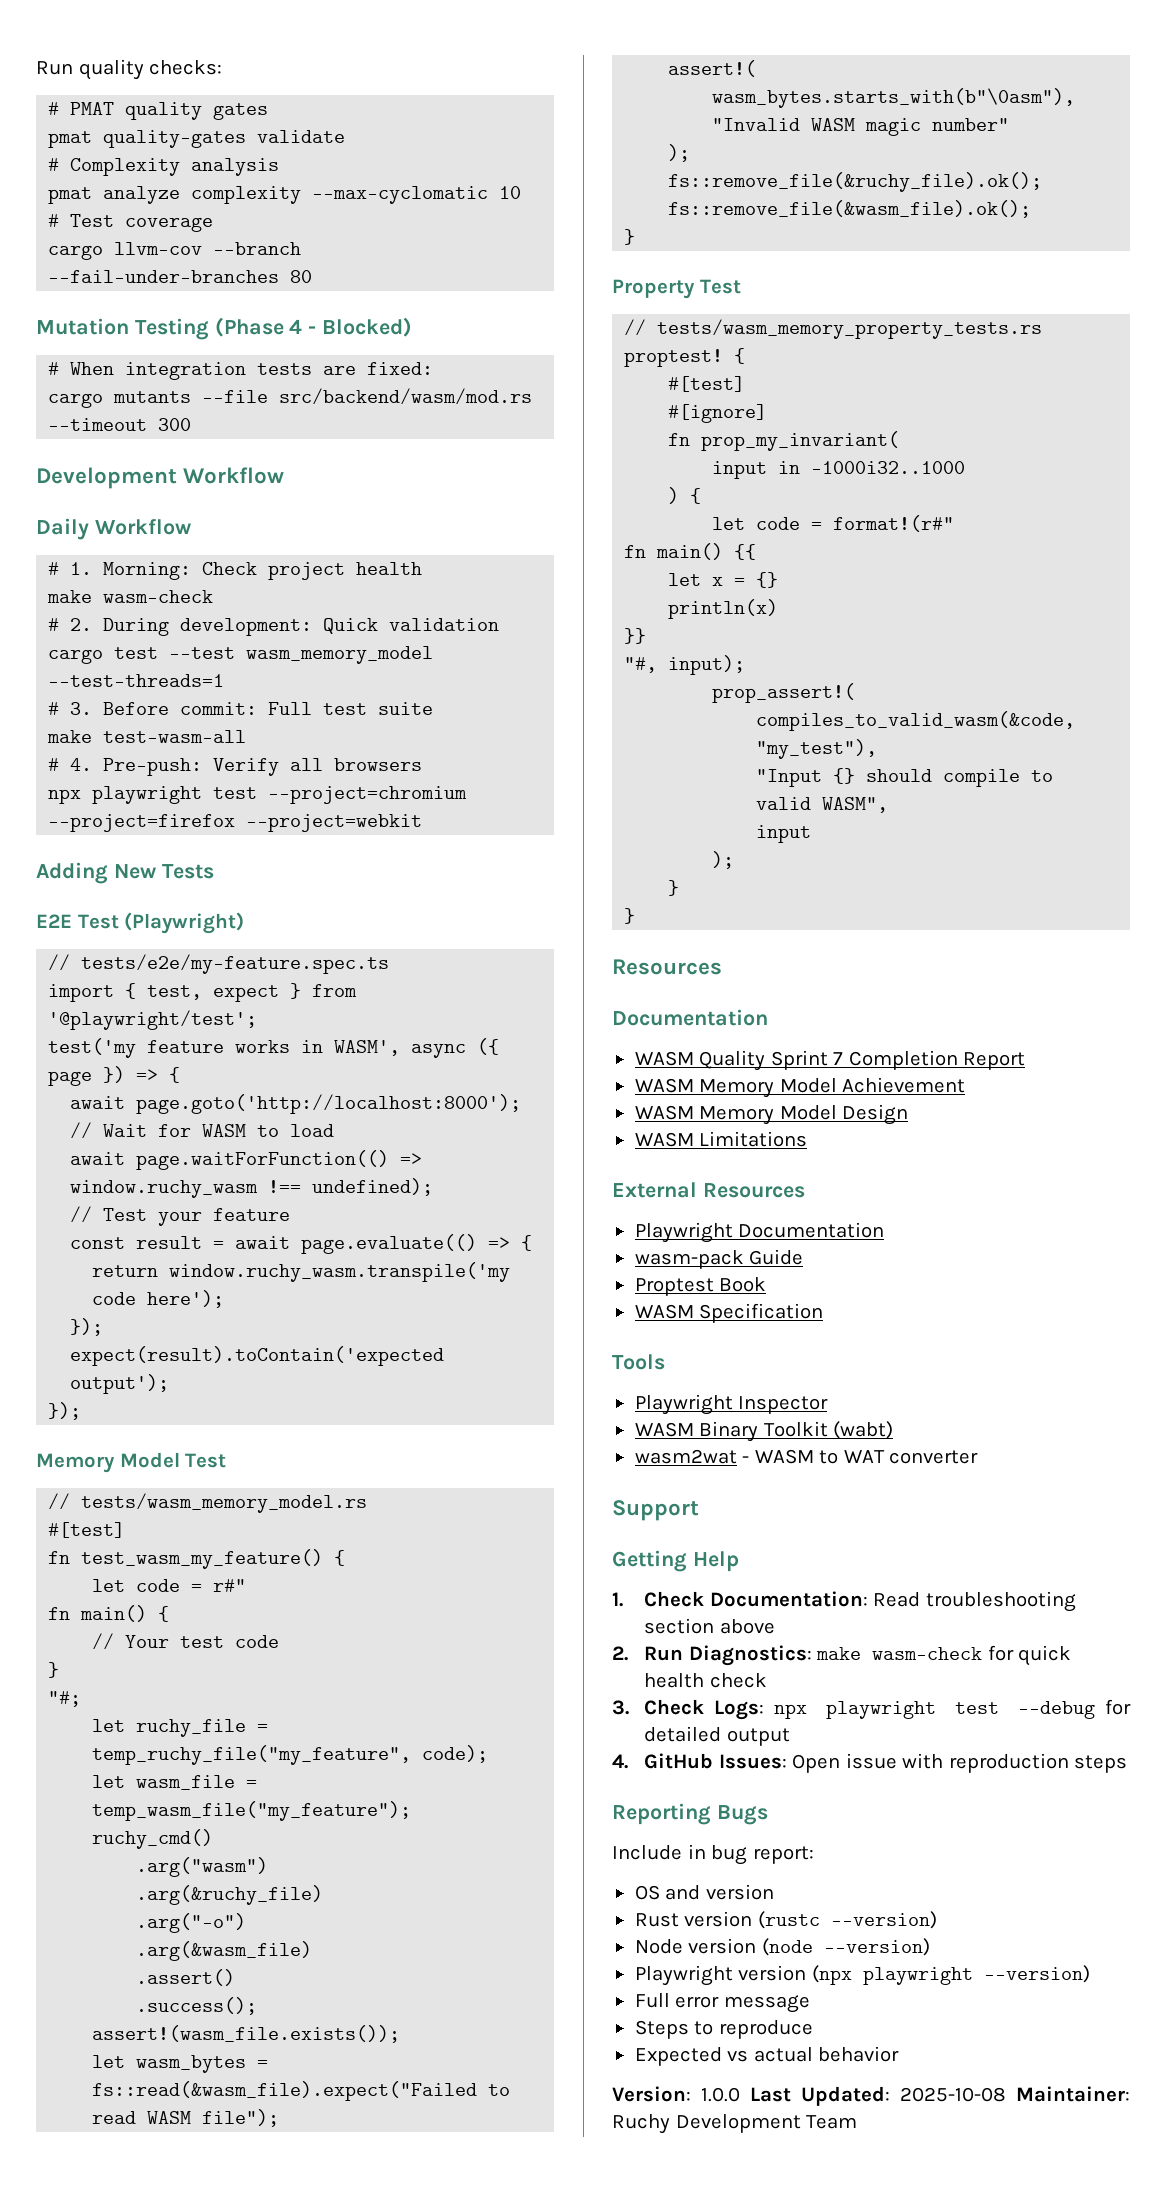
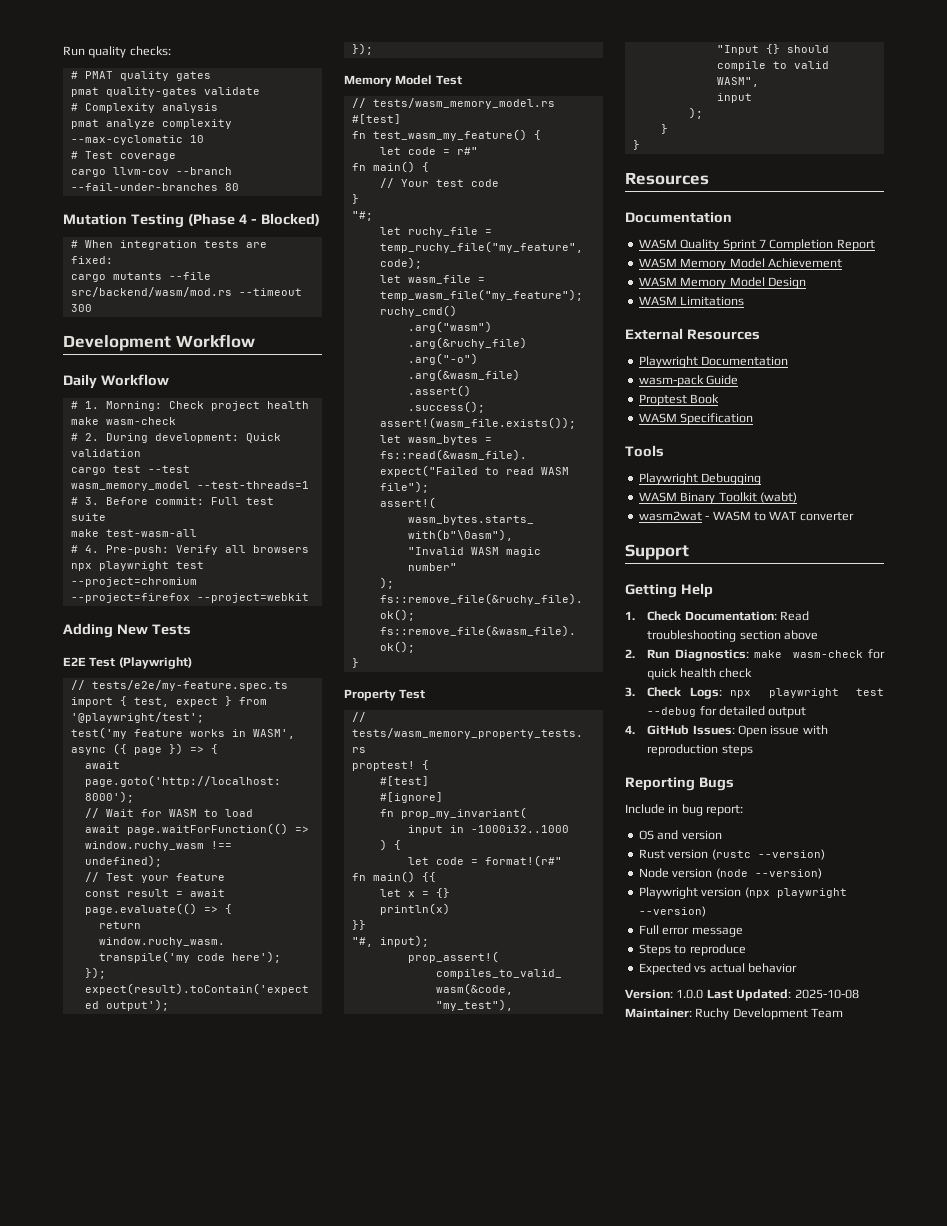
[738,1396,829,1414] Inspector -> [701,473,762,485] Debugging

